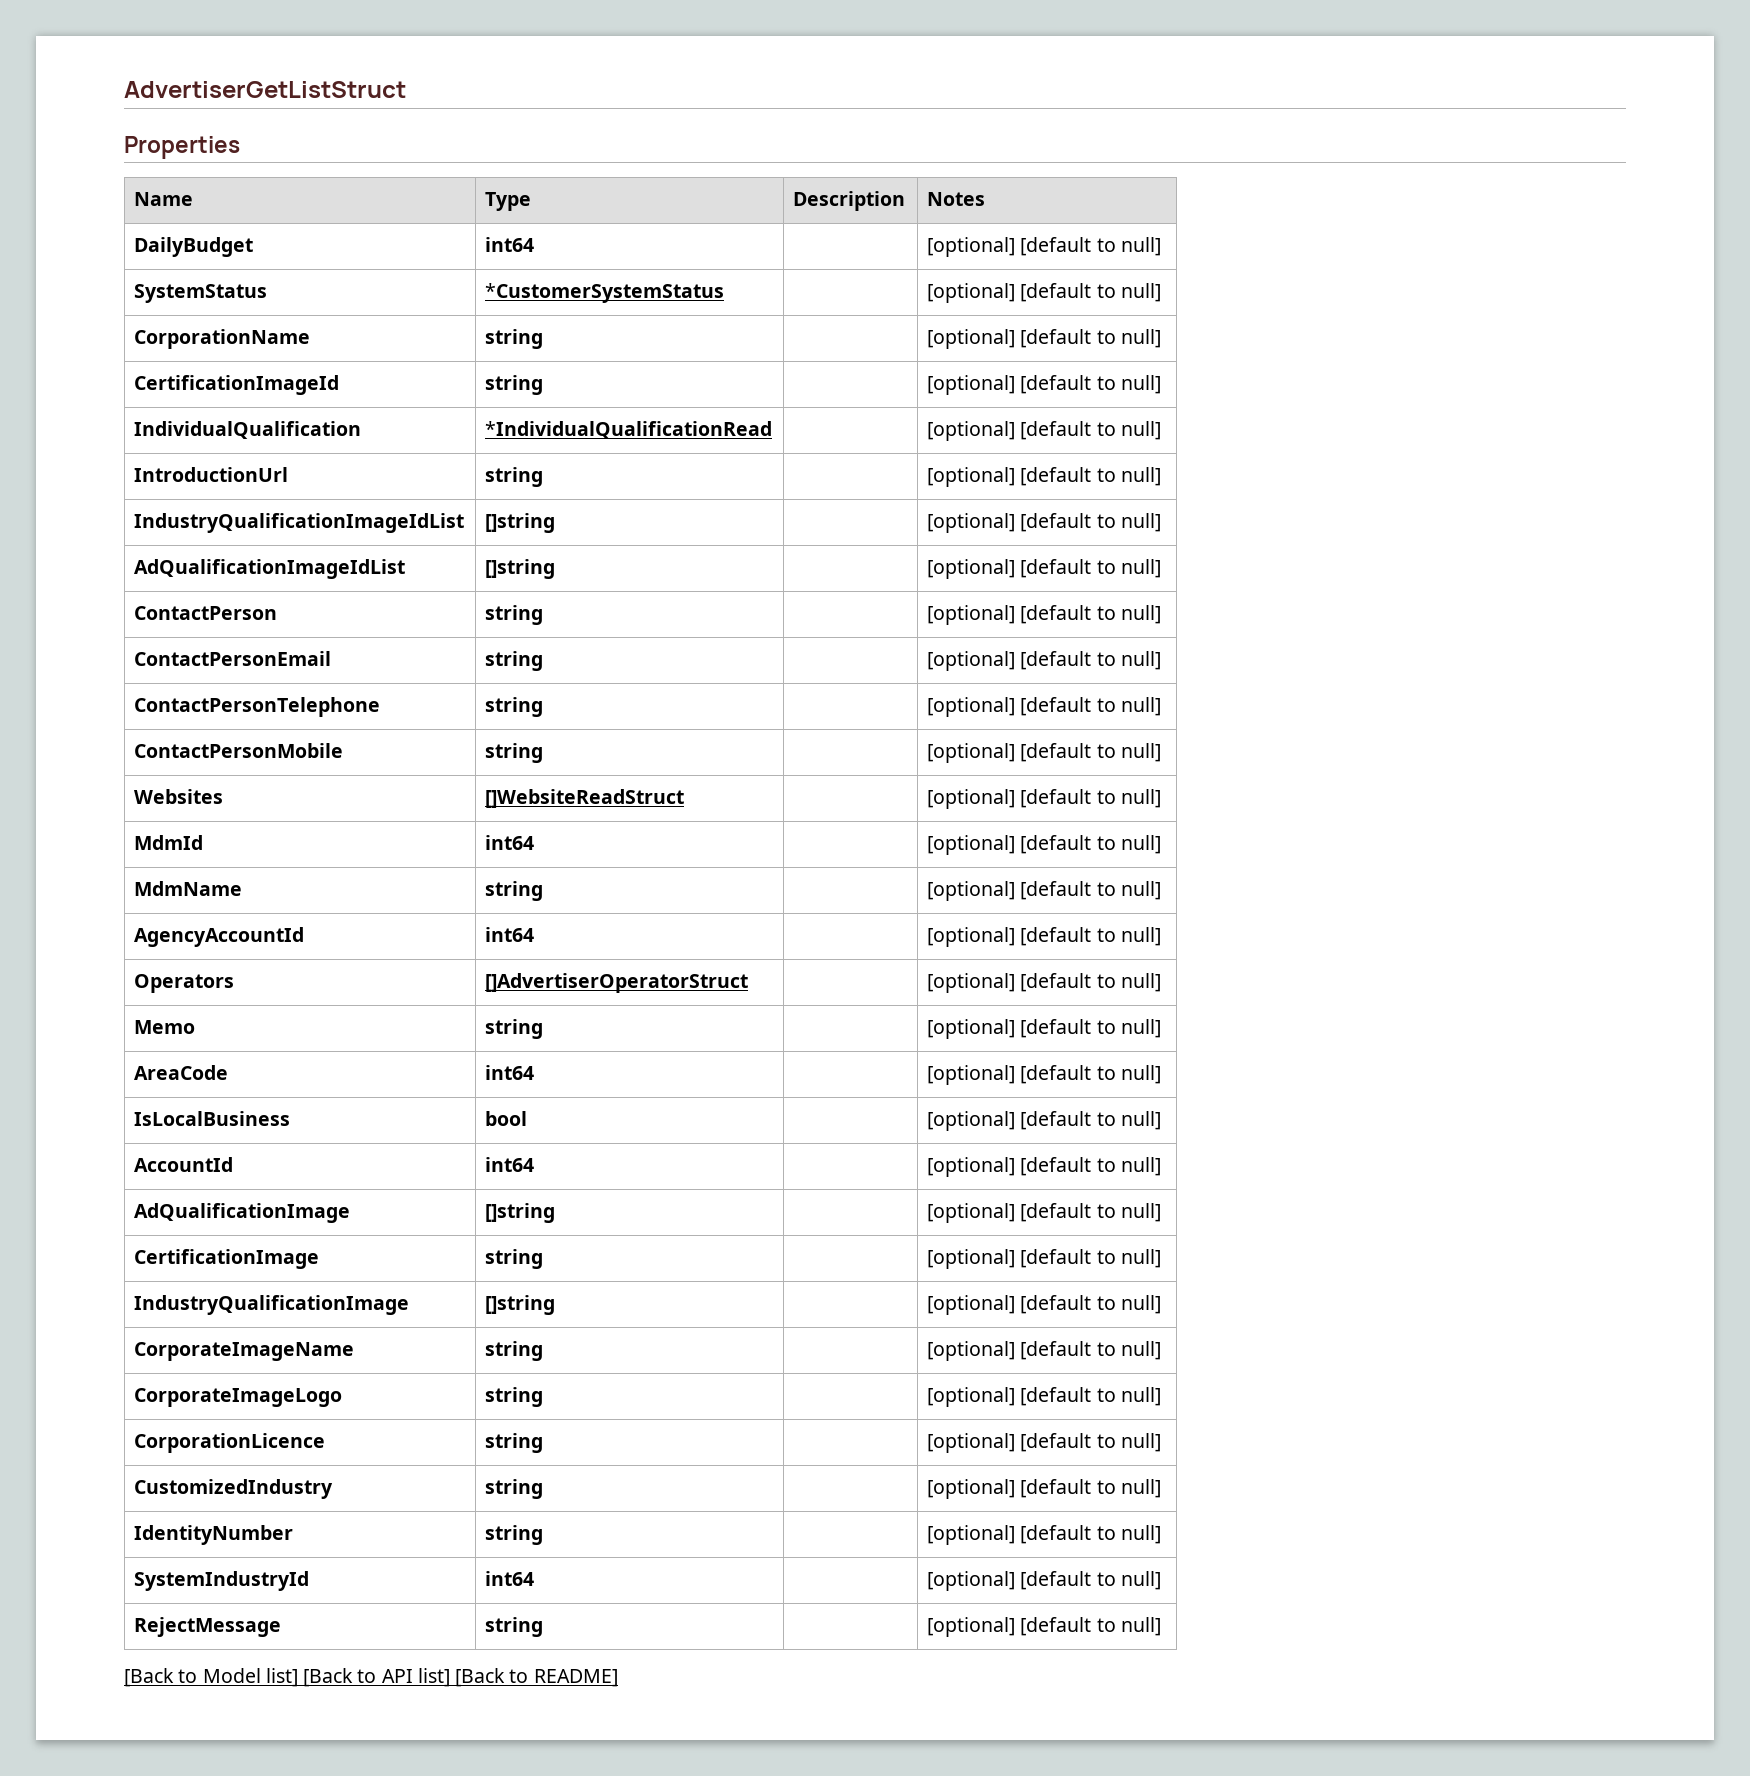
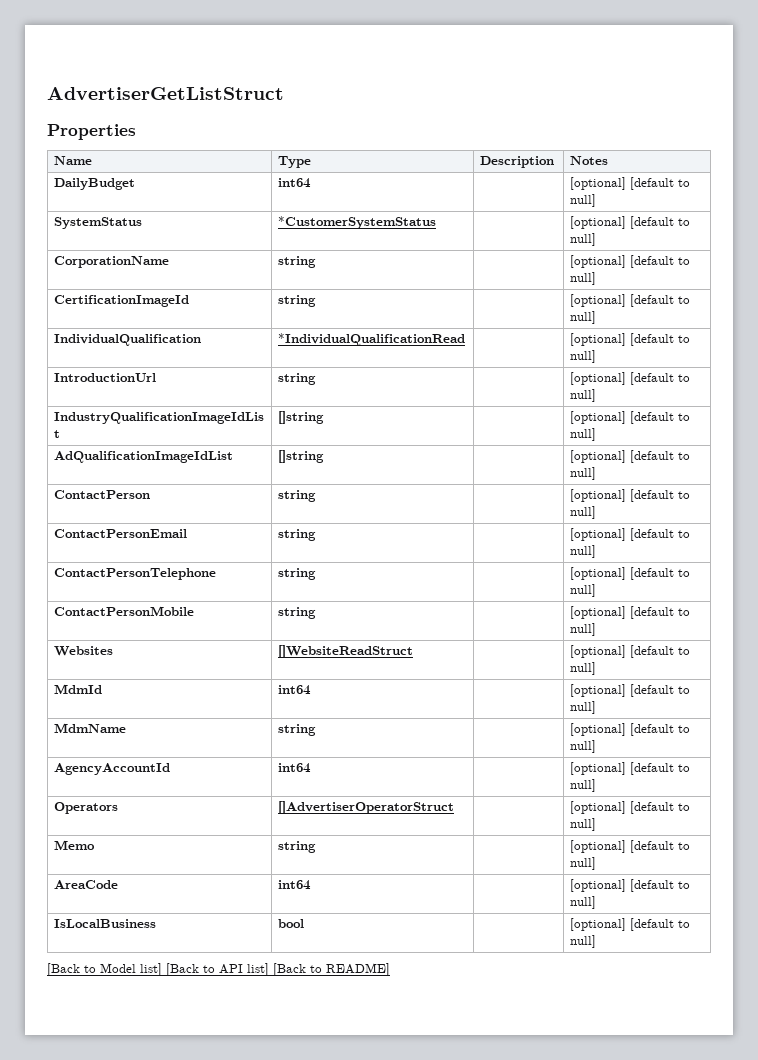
[134,1157,234,1172] [485,1157,535,1172] [927,1157,1161,1177] [134,1203,351,1223] [485,1203,556,1223] [927,1203,1161,1223] [134,1249,320,1269] [485,1249,544,1269] [927,1249,1161,1269] [134,1295,410,1315] [485,1295,556,1315] [927,1295,1161,1315] [134,1342,355,1361] [485,1341,544,1361] [927,1341,1161,1361] [134,1388,343,1407] [485,1387,544,1407] [927,1387,1161,1407] [134,1433,326,1453] [485,1433,544,1453] [927,1433,1161,1453] [134,1479,334,1499] [485,1479,544,1499] [927,1479,1161,1499] [134,1525,294,1545] [485,1525,544,1545] [927,1525,1161,1545] [134,1571,310,1591] [485,1571,535,1586] [927,1571,1161,1591] [134,1617,282,1637] [485,1617,544,1637] [927,1617,1161,1637] // AccountId | int64 | | [optional] [default to null] // AdQualificationImage | []string | | [optional] [default to null] // CertificationImage | string | | [optional] [default to null] // IndustryQualificationImage | []string | | [optional] [default to null] // CorporateImageName | string | | [optional] [default to null] // CorporateImageLogo | string | | [optional] [default to null] // CorporationLicence | string | | [optional] [default to null] // CustomizedIndustry | string | | [optional] [default to null] // IdentityNumber | string | | [optional] [default to null] // SystemIndustryId | int64 | | [optional] [default to null] // RejectMessage | string | | [optional] [default to null] -> (597, 941) none

